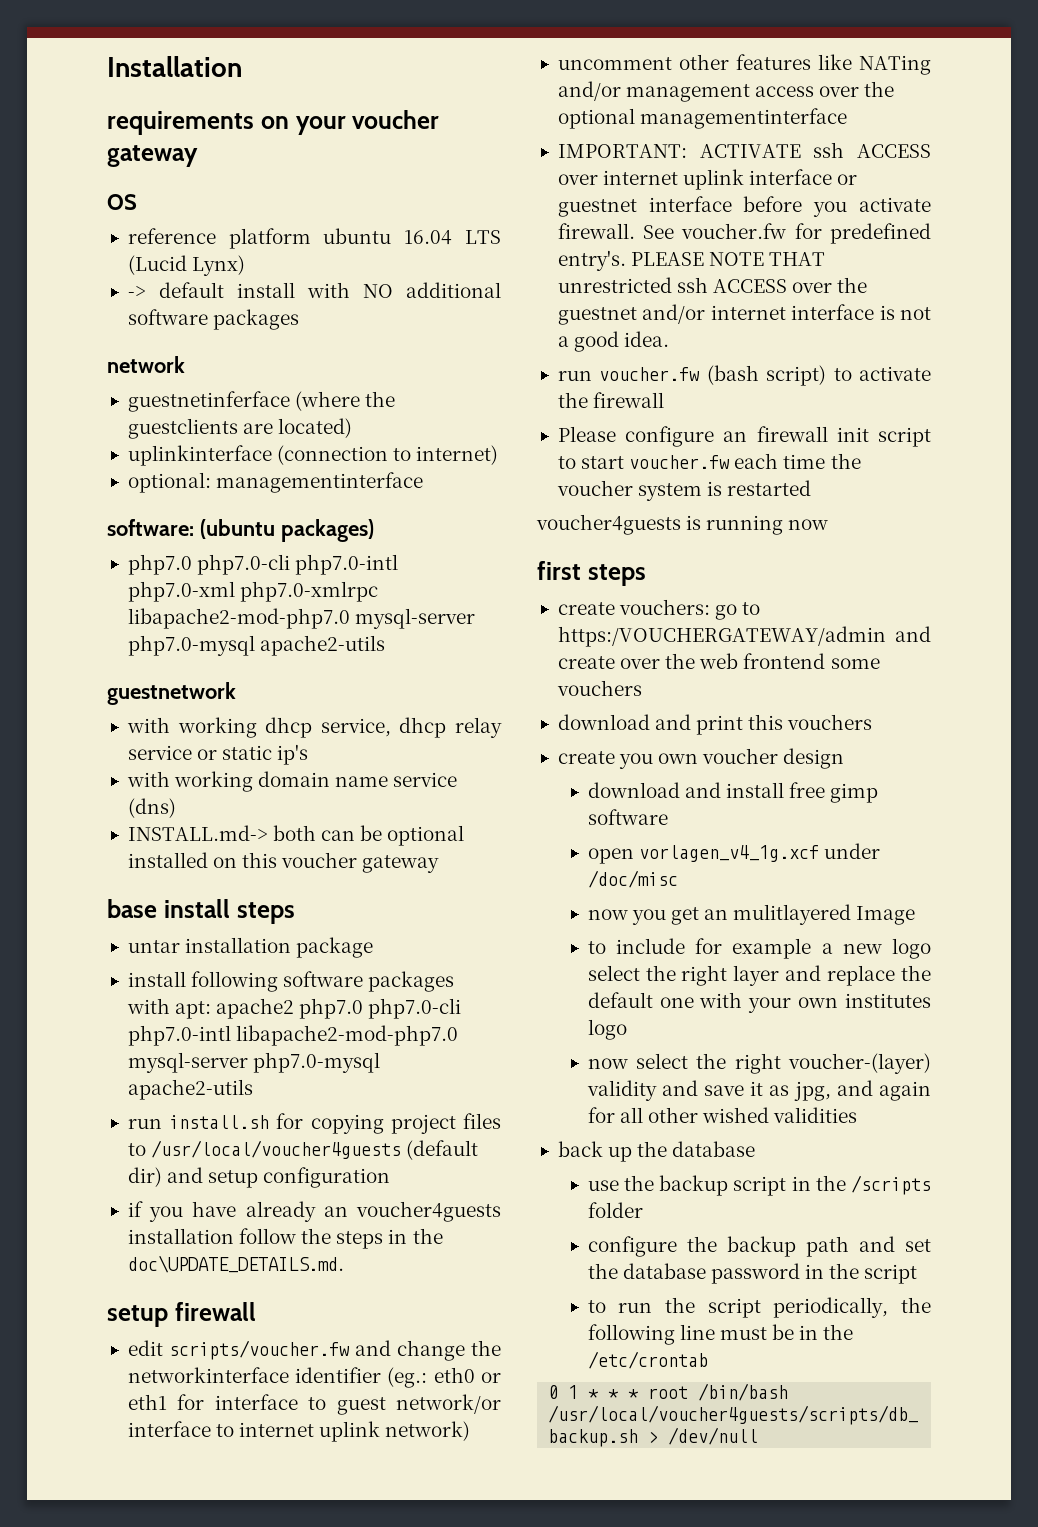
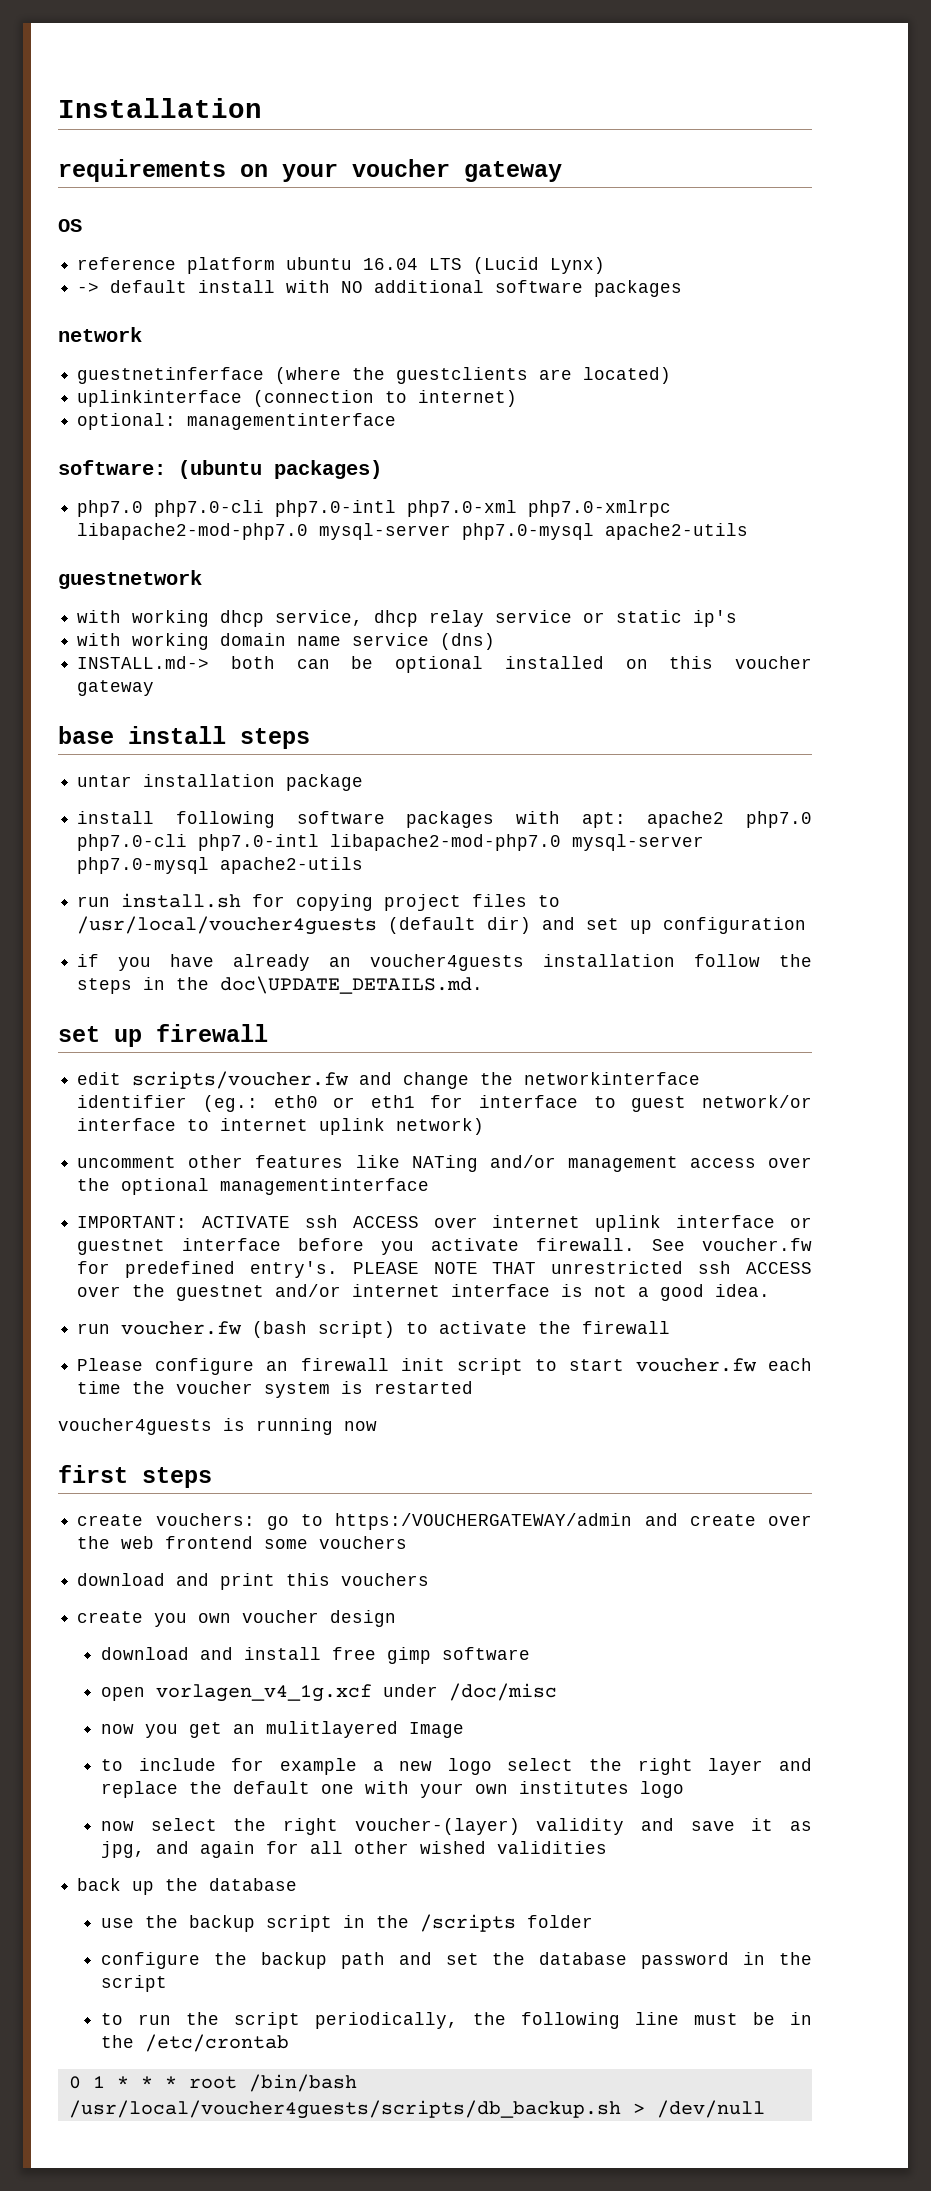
[208,1170,259,1188] setup -> [586,918,653,934] set up
[107,1305,168,1327] setup -> [58,1026,142,1047] set up

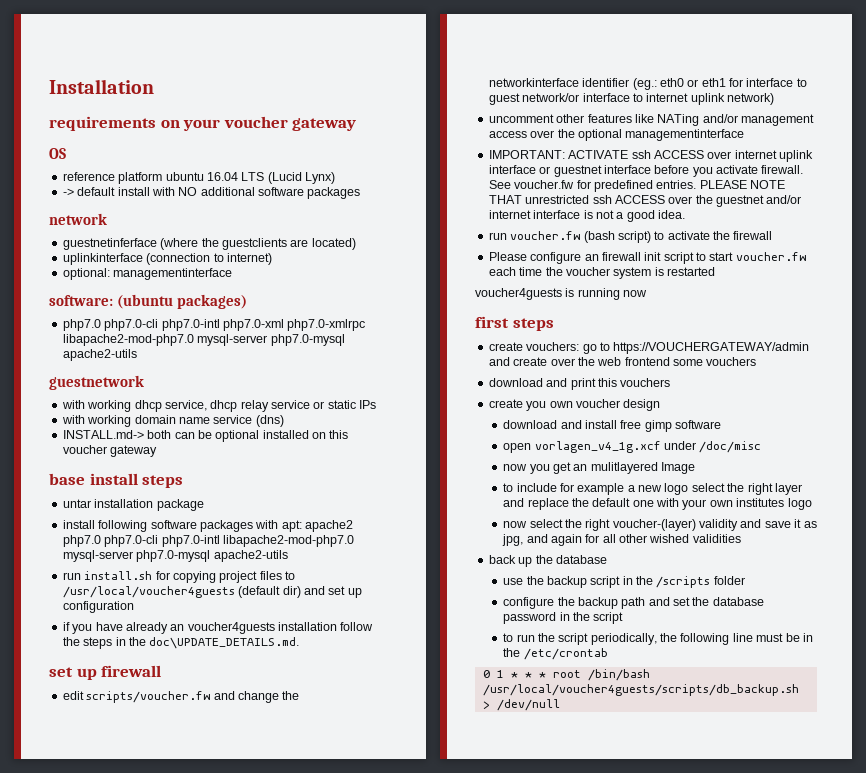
[693,610,738,627] ip's -> [359,400,377,409] IPs
[249,1261,338,1278] entry's. -> [656,180,697,189] entries.
[335,1513,633,1530] https:/VOUCHERGATEWAY/admin -> [613,342,810,354] https://VOUCHERGATEWAY/admin

